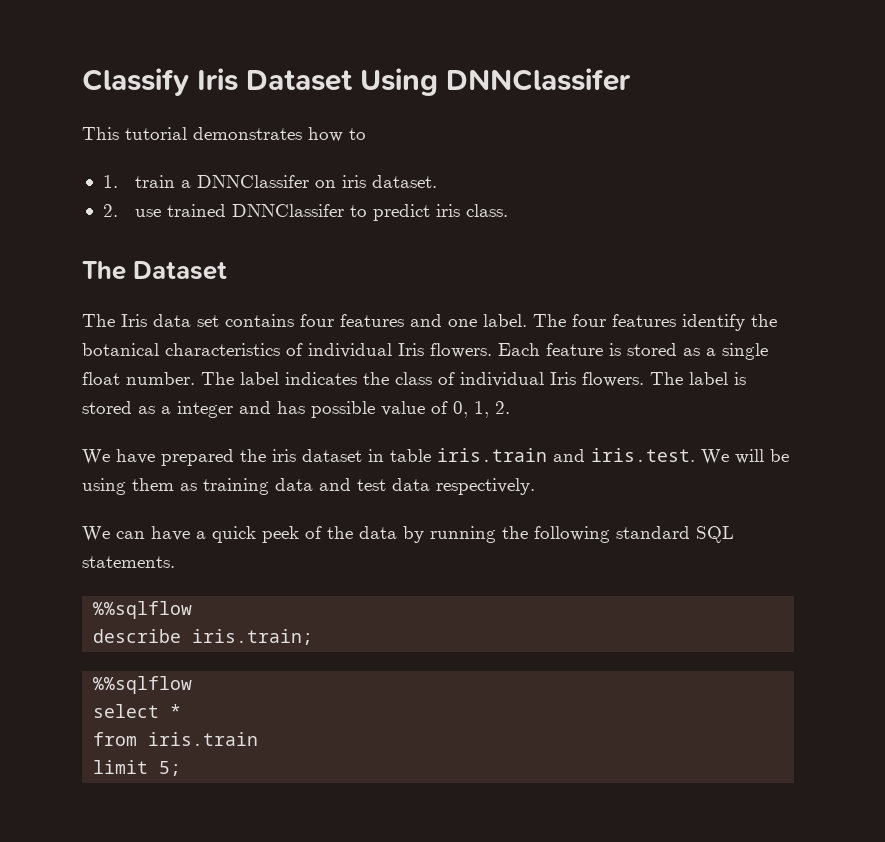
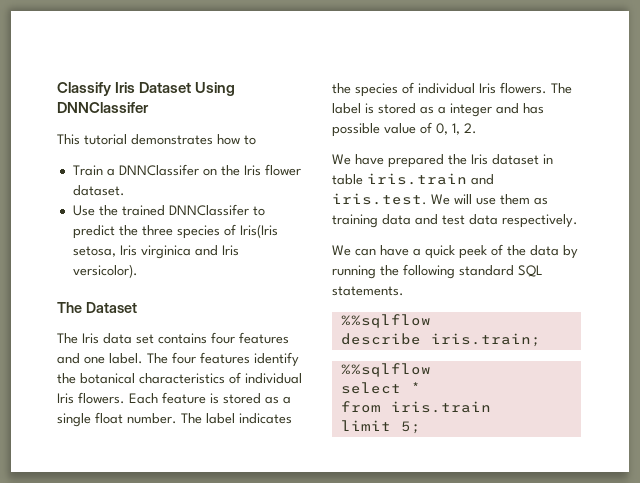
[102,175,175,188] 1. train -> [72,165,103,176] Train
[341,175,366,188] iris -> [220,164,301,176] the Iris flower
[102,204,161,217] 2. use -> [72,205,118,216] Use the
[435,204,508,217] iris class. -> [118,224,278,239] [72,245,239,259] [72,264,138,278] the three species of Iris(Iris setosa, Iris virginica and Iris versicolor).
[395,372,432,385] class -> [355,83,398,97] species
[272,449,296,462] iris -> [471,154,488,165] Iris
[770,449,789,462] [82,478,126,495] be using -> [476,197,496,205] use

